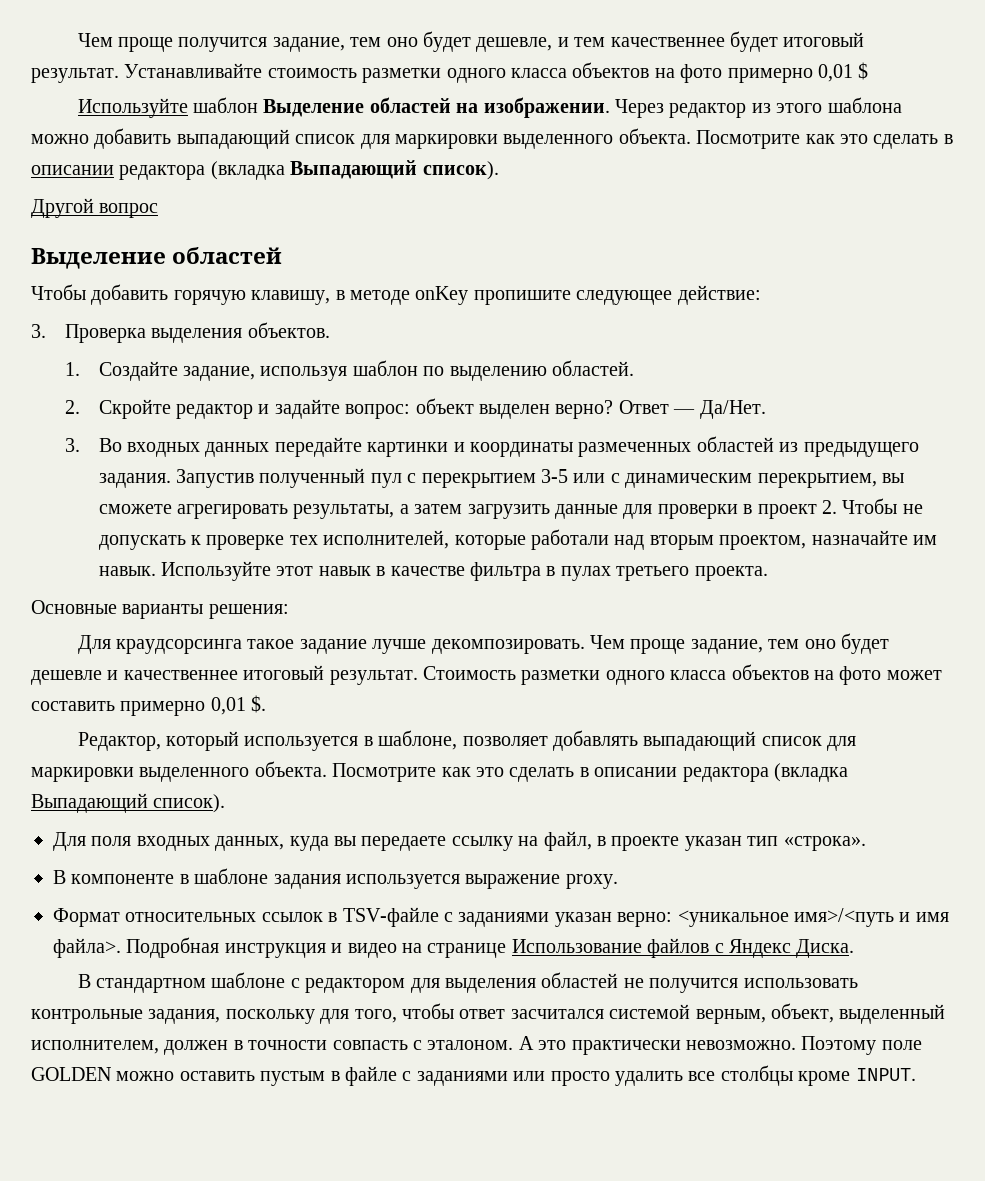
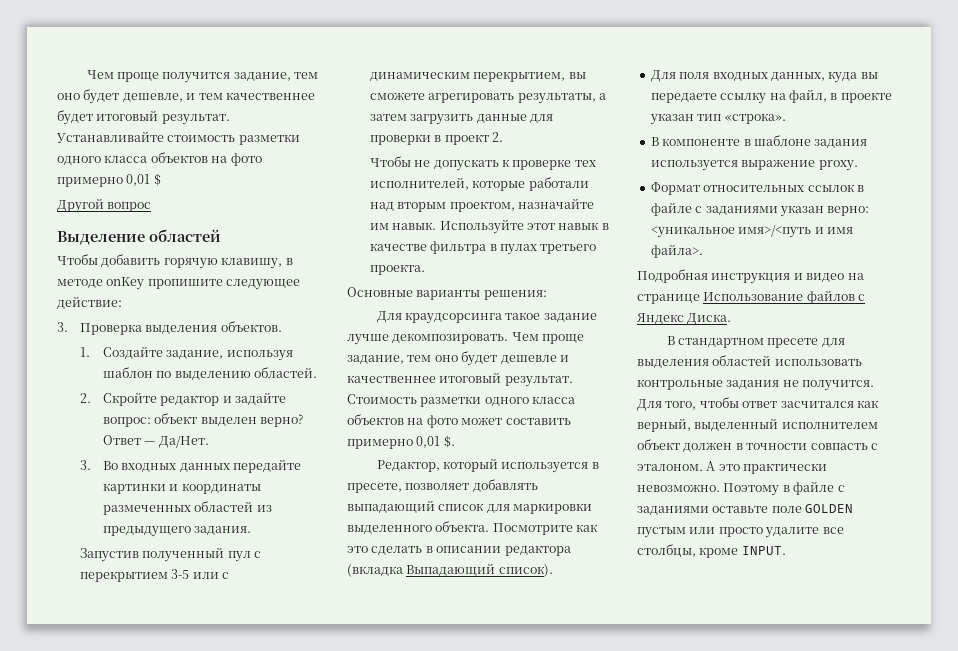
[77,97,902,118] [31,128,953,149] [31,160,499,180] // Используйте шаблон Выделение областей на изображении. Через редактор из этого шаблона можно добавить выпадающий список для маркировки выделенного объекта. Посмотрите как это сделать в описании редактора (вкладка Выпадающий список). -> (161, 179) none
(171, 480) none -> (252, 531) //
(838, 507) none -> (504, 137) //
[378,730,458,750] шаблоне, -> [347,483,402,493] пресете,
[342,907,439,927] TSV-файле -> [650,202,692,216] файле
(121, 948) none -> (703, 251) //
[211,972,858,993] [31,1003,946,1024] [31,1040,159,1054] шаблоне с редактором для выделения областей не получится использовать контрольные задания, поскольку для того, чтобы ответ засчитался системой верным, объект, выделенный исполнителем, -> [767,338,845,348] [637,355,862,369] [637,379,875,391] [637,397,879,411] [637,418,878,432] [637,439,680,450] пресете для выделения областей использовать контрольные задания не получится. Для того, чтобы ответ засчитался как верный, выделенный исполнителем объект
[881,1040,922,1050] [31,1065,793,1086] поле GOLDEN можно оставить пустым в файле с заданиями или просто удалить все столбцы -> [782,481,845,495] [637,504,854,516] [637,527,844,538] [637,544,696,558] в файле с заданиями оставьте поле GOLDEN пустым или просто удалите все столбцы,

